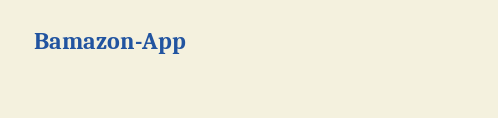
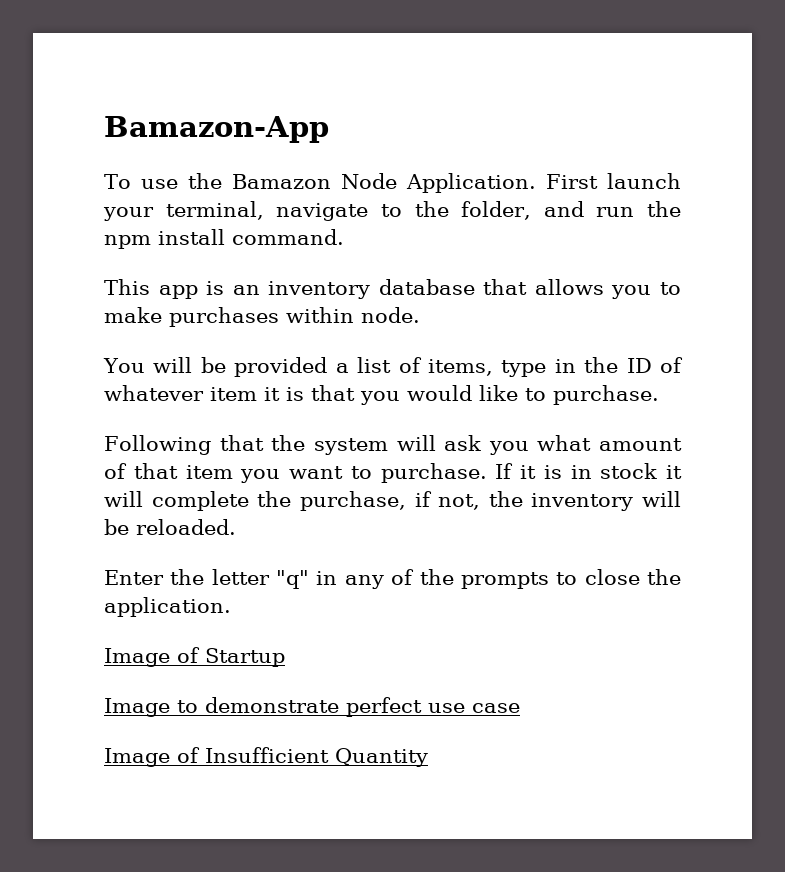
(186, 43) none -> [104,173,681,193] [103,201,681,221] [104,229,344,249] [104,279,681,299] [104,307,420,327] [103,357,683,377] [104,385,659,405] [104,435,682,455] [104,463,682,483] [104,491,681,511] [104,519,236,535] [104,569,682,589] [104,597,231,617] [104,647,285,667] [104,697,520,717] [104,747,428,767] // To use the Bamazon Node Application. First launch your terminal, navigate to the folder, and run the npm install command. // This app is an inventory database that allows you to make purchases within node. // You will be provided a list of items, type in the ID of whatever item it is that you would like to purchase. // Following that the system will ask you what amount of that item you want to purchase. If it is in stock it will complete the purchase, if not, the inventory will be reloaded. // Enter the letter "q" in any of the prompts to close the application. // Image of Startup // Image to demonstrate perfect use case // Image of Insufficient Quantity

